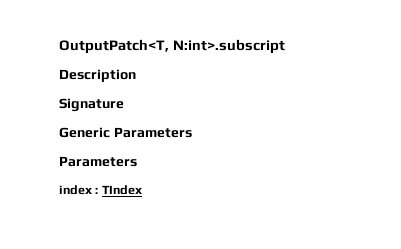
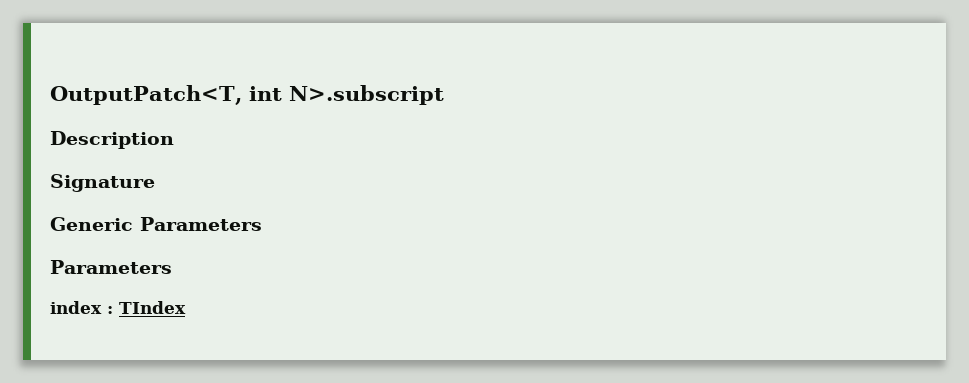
[172,39,285,54] N:int>.subscript -> [248,85,444,105] int N>.subscript

